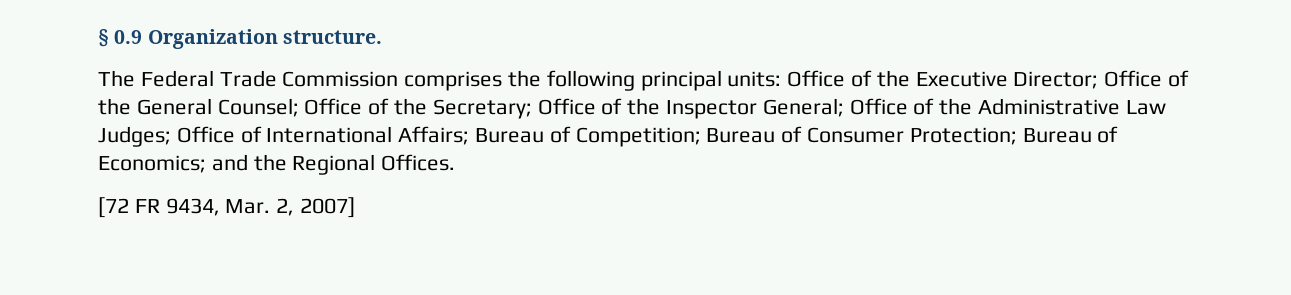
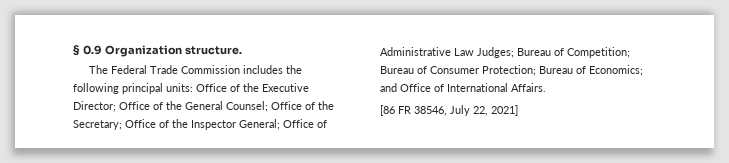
[404,71,503,91] comprises -> [243,65,284,74] includes
[939,98,973,115] the -> (327, 124) none
[176,126,470,145] Office of International Affairs; -> (514, 52) none
[253,154,456,175] [98,197,356,218] the Regional Offices. // [72 FR 9434, Mar. 2, 2007] -> [400,83,546,92] [380,105,518,116] Office of International Affairs. // [86 FR 38546, July 22, 2021]

